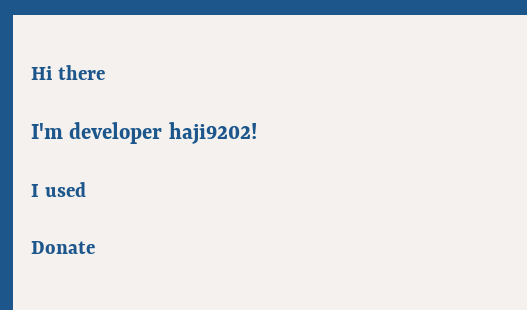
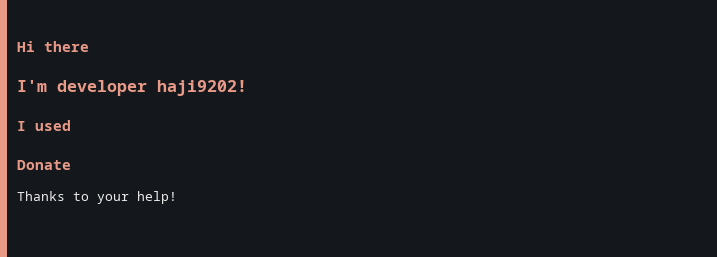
(95, 247) none -> [17,191,177,204] // Thanks to your help!

